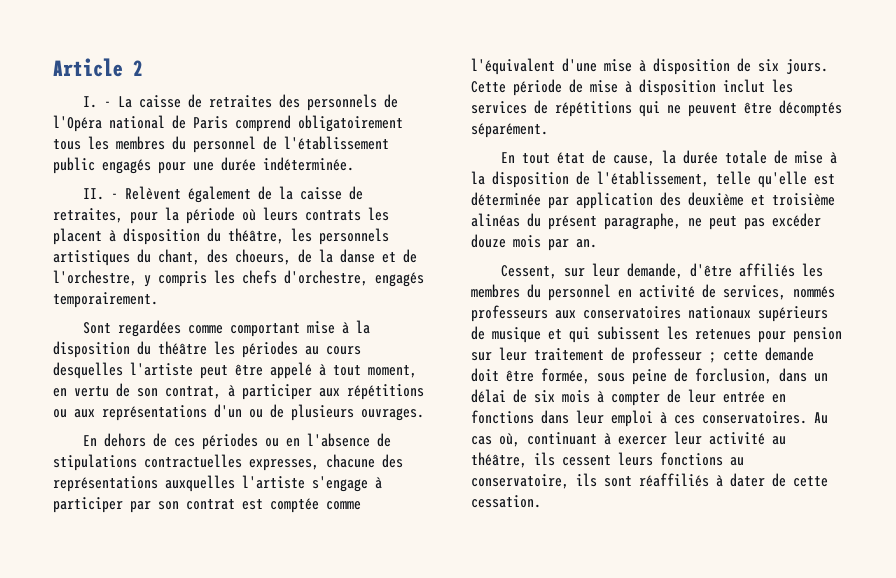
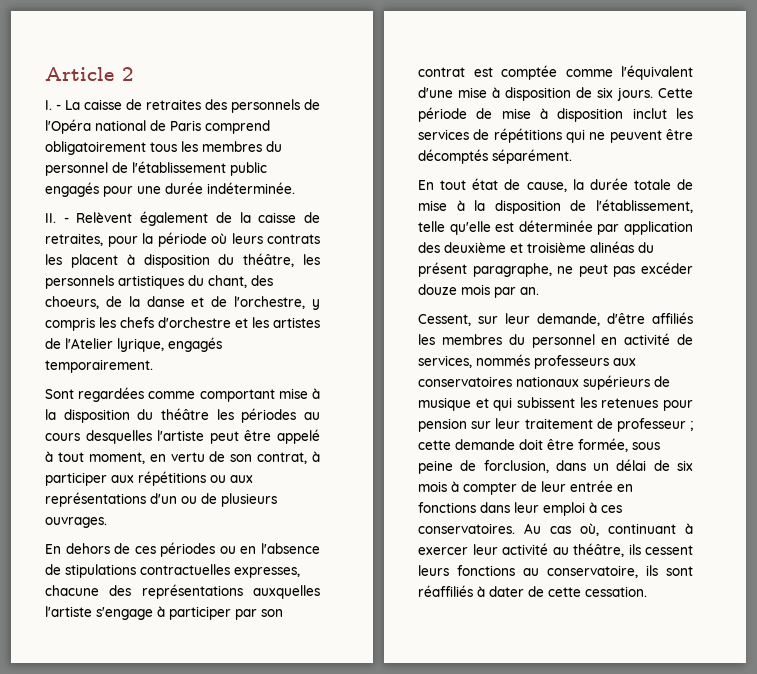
[284,270,368,286] d'orchestre, -> [158,317,320,328] [45,338,164,352] d'orchestre et les artistes de l'Atelier lyrique,

